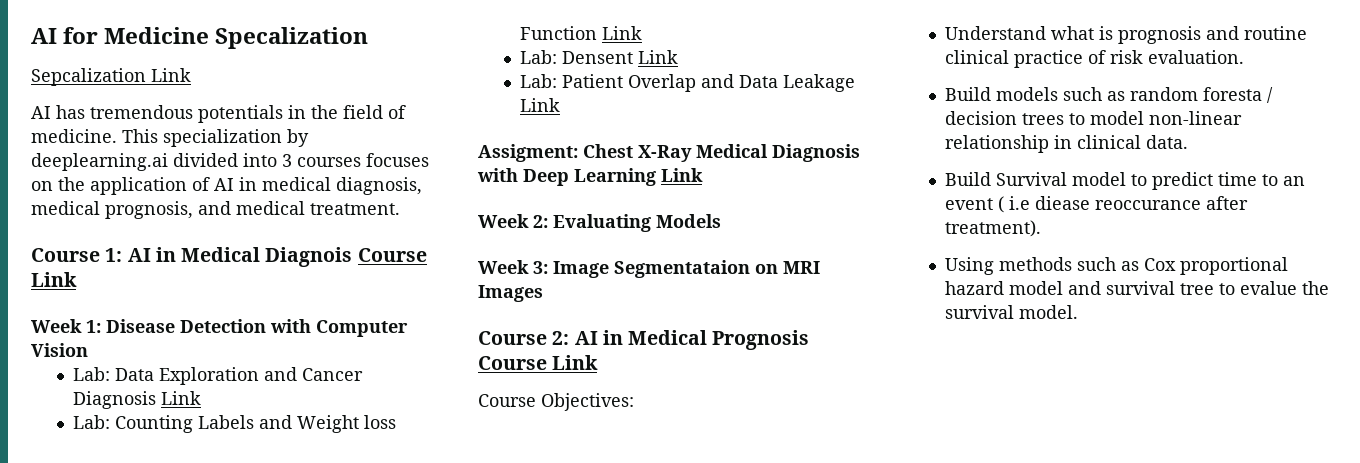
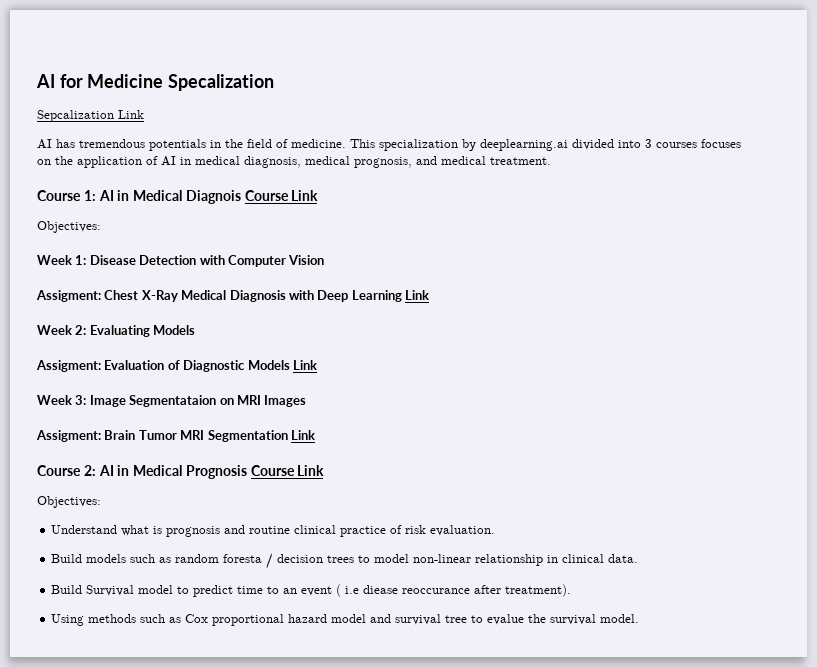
(77, 279) none -> [37,221,101,233] // Objectives:
[73,367,364,385] [73,391,202,409] [73,415,397,433] [520,26,643,40] [520,50,679,64] [520,74,856,92] [520,98,561,112] // Lab: Data Exploration and Cancer Diagnosis Link // Lab: Counting Labels and Weight loss Function Link // Lab: Densent Link // Lab: Patient Overlap and Data Leakage Link -> (325, 260) none
(721, 221) none -> [36,360,317,372] // Assigment: Evaluation of Diagnostic Models Link
(543, 293) none -> [36,430,315,442] // Assigment: Brain Tumor MRI Segmentation Link
[478,394,536,407] Course -> (325, 470) none

